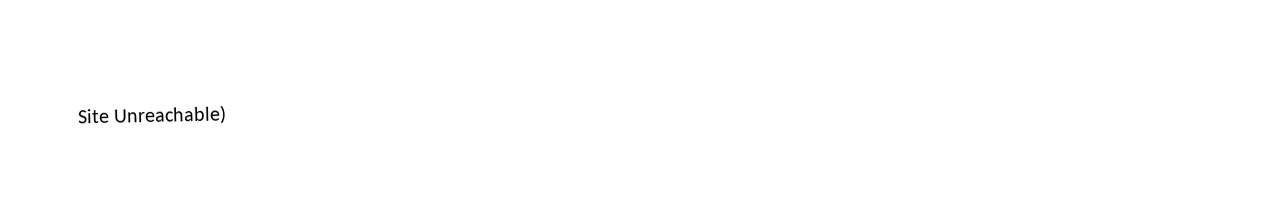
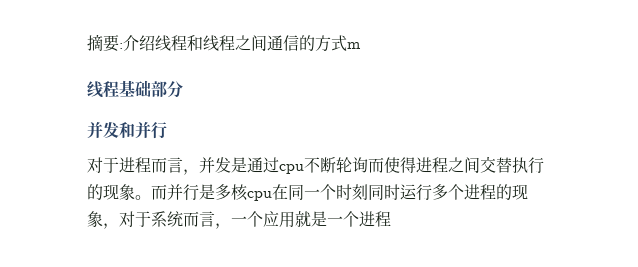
[77,105,228,126] Site Unreachable) -> [87,34,361,52] [87,80,183,98] [87,121,167,139] [87,156,544,175] [87,184,528,201] [87,211,391,229] 摘要:介绍线程和线程之间通信的方式m // 线程基础部分 // 并发和并行 // 对于进程而言，并发是通过cpu不断轮询而使得进程之间交替执行的现象。而并行是多核cpu在同一个时刻同时运行多个进程的现象，对于系统而言，一个应用就是一个进程

